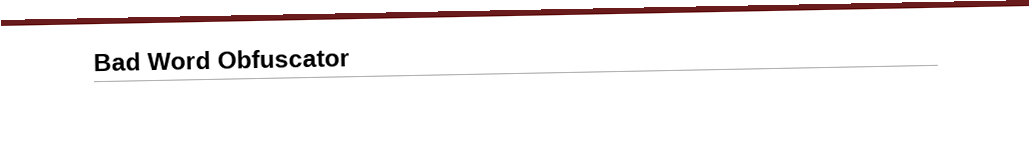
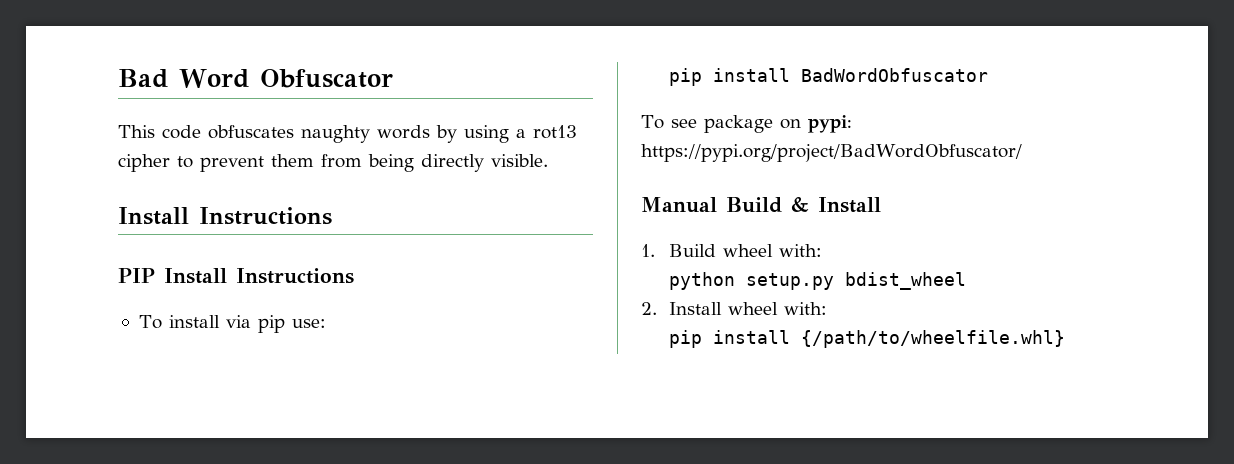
(350, 58) none -> [118,125,577,143] [118,154,548,172] [118,207,332,225] [118,268,354,284] [138,315,326,333] [669,68,989,86] [641,115,852,133] [641,144,1022,162] [641,197,881,213] [641,244,823,257] [669,272,967,290] [641,302,828,315] [669,330,1066,348] // This code obfuscates naughty words by using a rot13 cipher to prevent them from being directly visible. // Install Instructions // PIP Install Instructions // To install via pip use: // pip install BadWordObfuscator // To see package on pypi: https://pypi.org/project/BadWordObfuscator/ // Manual Build & Install // 1. Build wheel with: // python setup.py bdist_wheel // 2. Install wheel with: // pip install {/path/to/wheelfile.whl}

